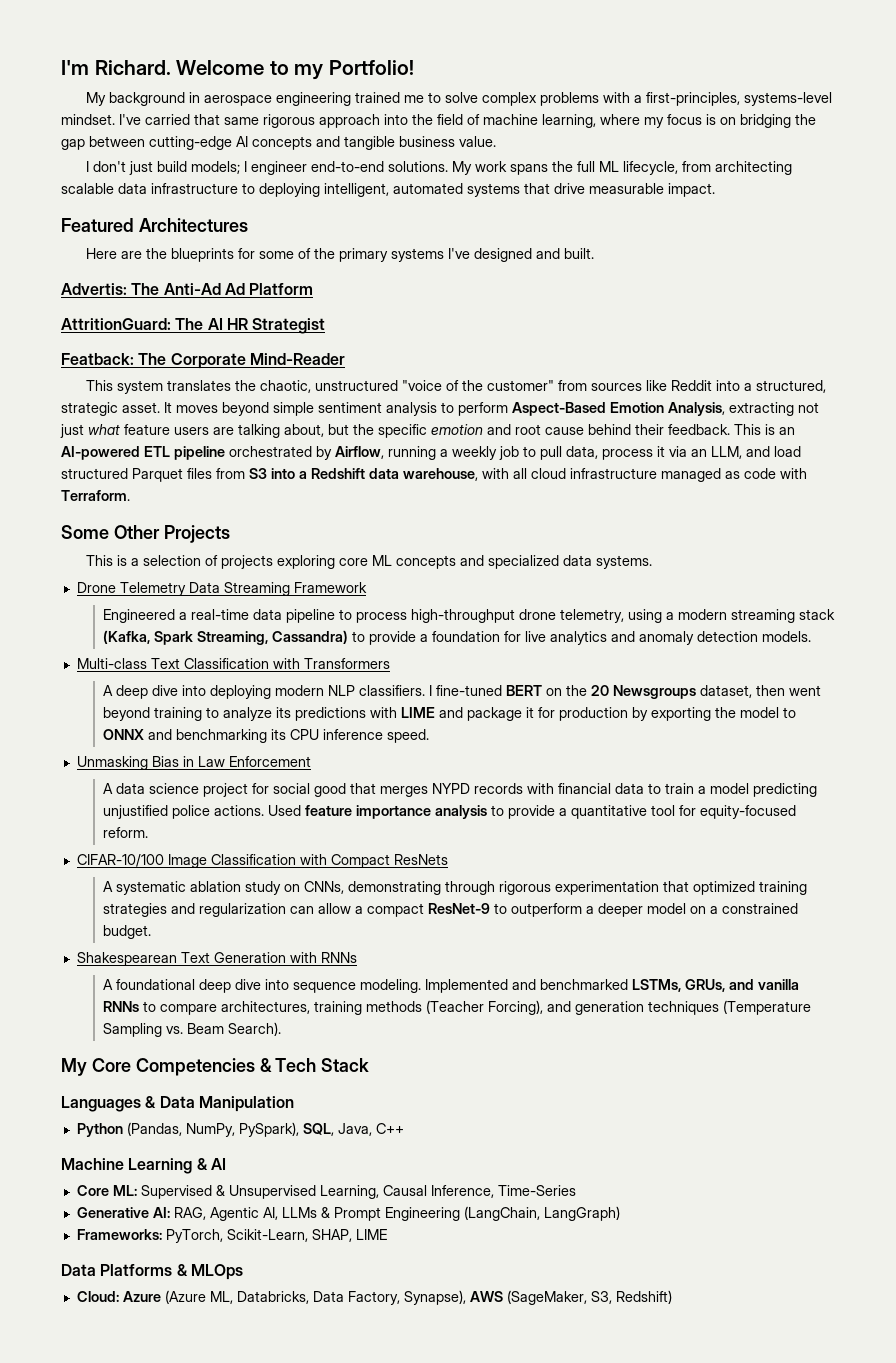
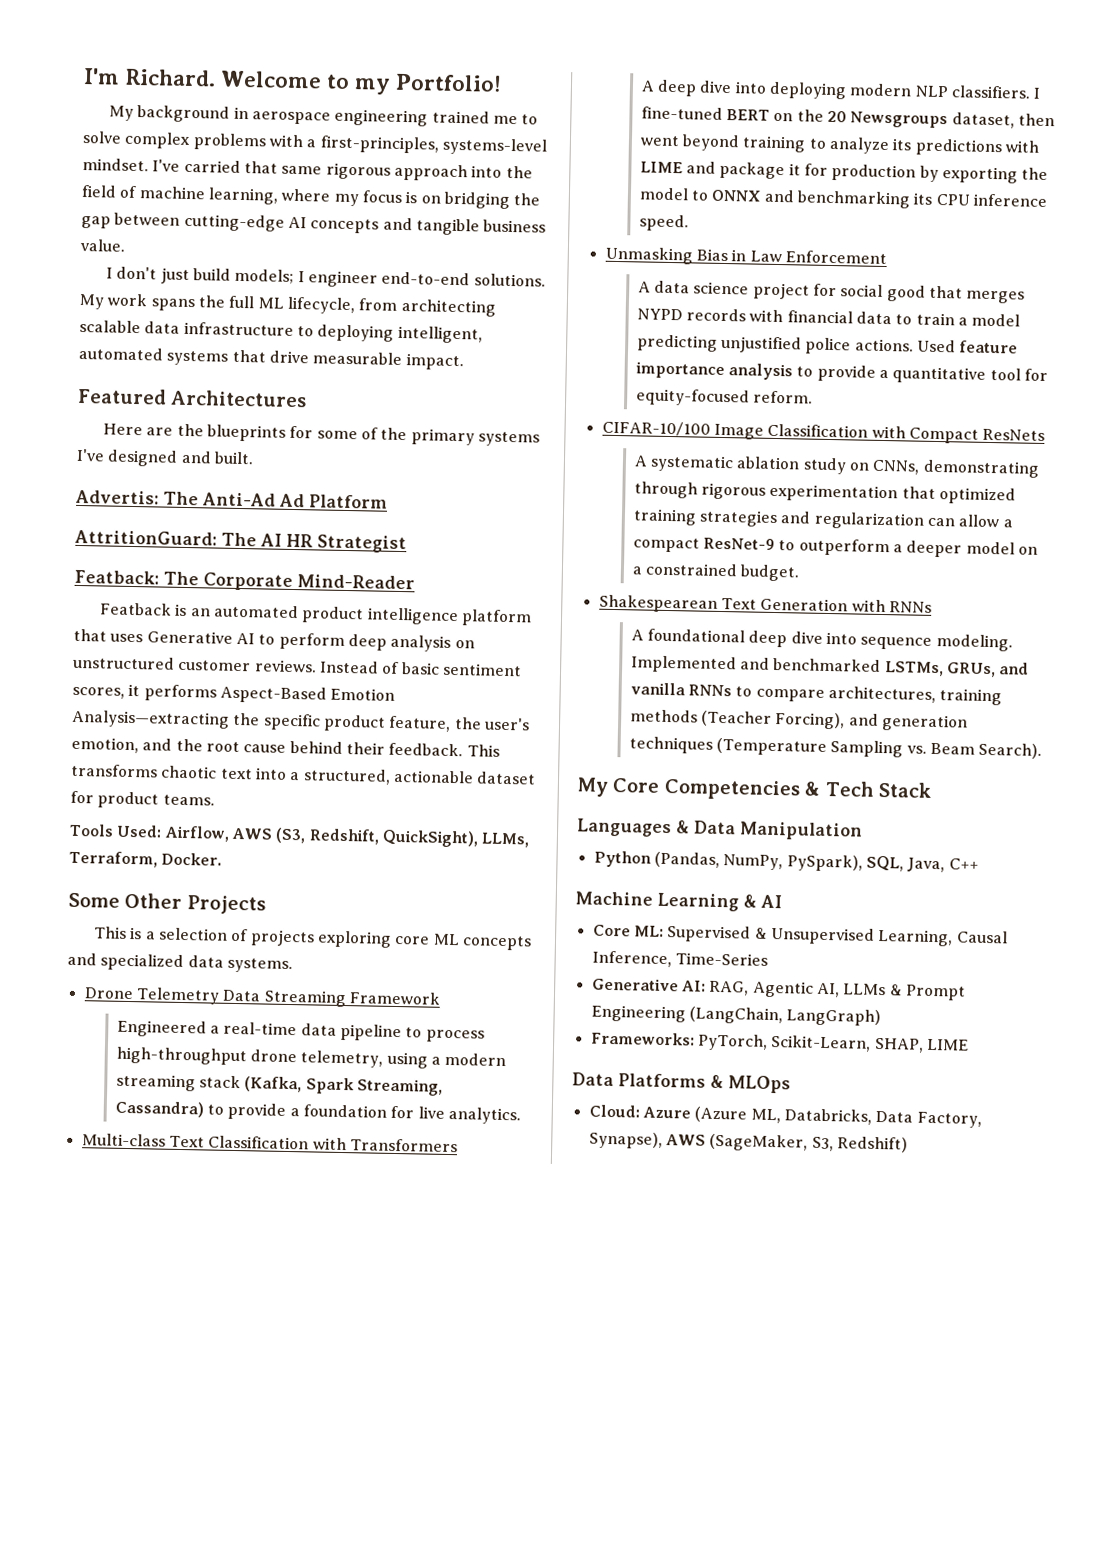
[85,380,826,394] [61,402,819,416] [60,424,511,438] This system translates the chaotic, unstructured "voice of the customer" from sources like Reddit into a structured, strategic asset. It moves beyond simple sentiment analysis to perform Aspect-Based Emotion Analysis, extracting not just what feature users are talking about, but the specific emotion and -> [100,602,533,627] [73,628,475,652] [73,655,522,677] [72,683,396,704] [71,709,530,732] [71,736,203,754] Featback is an automated product intelligence platform that uses Generative AI to perform deep analysis on unstructured customer reviews. Instead of basic sentiment scores, it performs Aspect-Based Emotion Analysis—extracting the specific product feature, the user's emotion, and the
[765,424,795,435] [61,446,801,460] [61,468,807,482] [61,490,130,501] is an AI-powered ETL pipeline orchestrated by Airflow, running a weekly job to pull data, process it via an LLM, and load structured Parquet files from S3 into a Redshift data warehouse, with all cloud infrastructure managed as code with Terraform. -> [71,763,537,785] [70,790,215,809] [69,823,531,848] [69,850,223,868] transforms chaotic text into a structured, actionable dataset for product teams. // Tools Used: Airflow, AWS (S3, Redshift, QuickSight), LLMs, Terraform, Docker.
[549,631,811,645] analytics and anomaly detection models. -> [447,1106,521,1125] analytics.

